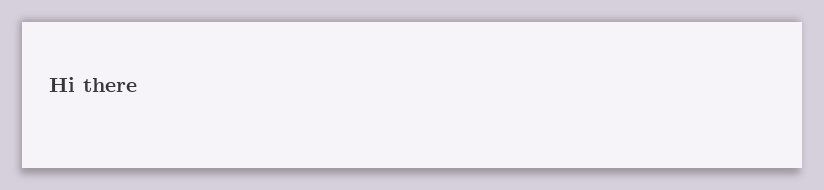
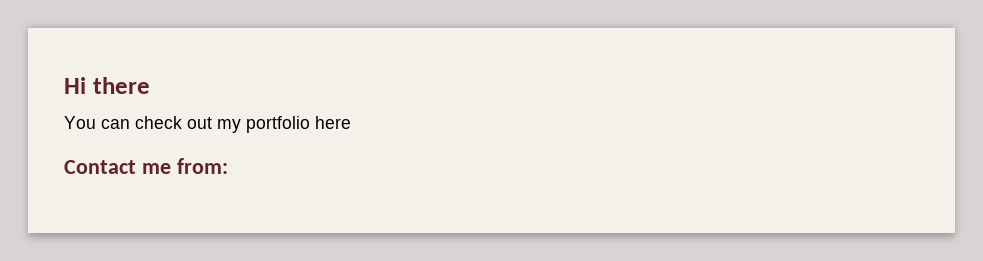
(137, 85) none -> [64,116,351,133] [64,158,228,174] // You can check out my portfolio here // Contact me from:

